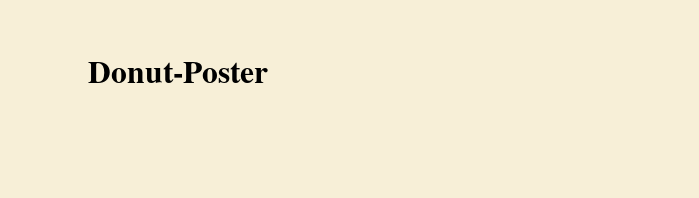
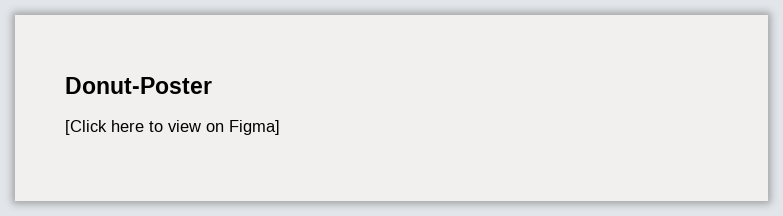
(268, 72) none -> [65,120,280,135] // [Click here to view on Figma]

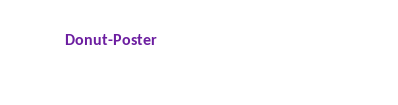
[65,120,280,135] // [Click here to view on Figma] -> (157, 39) none

